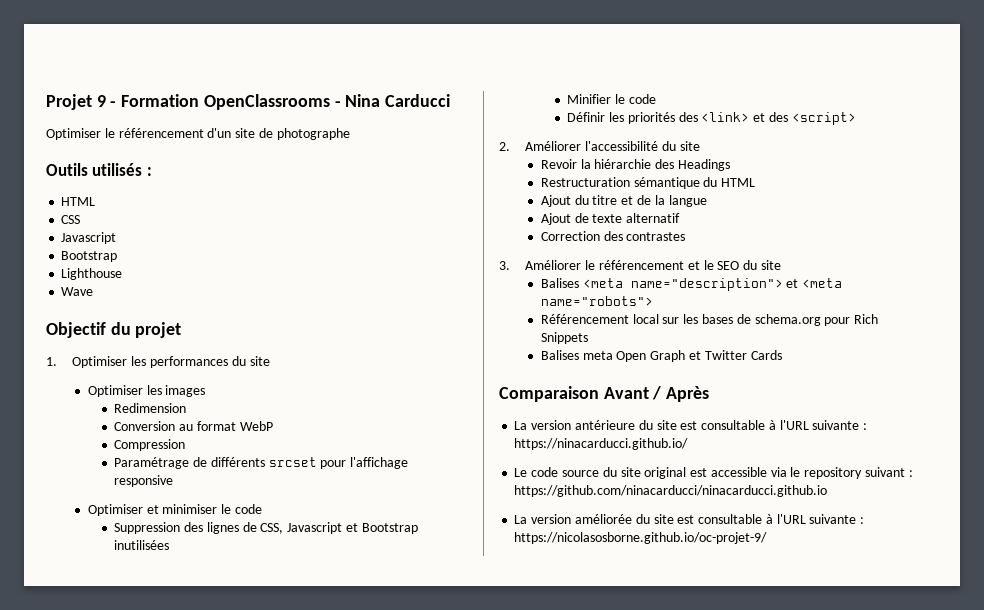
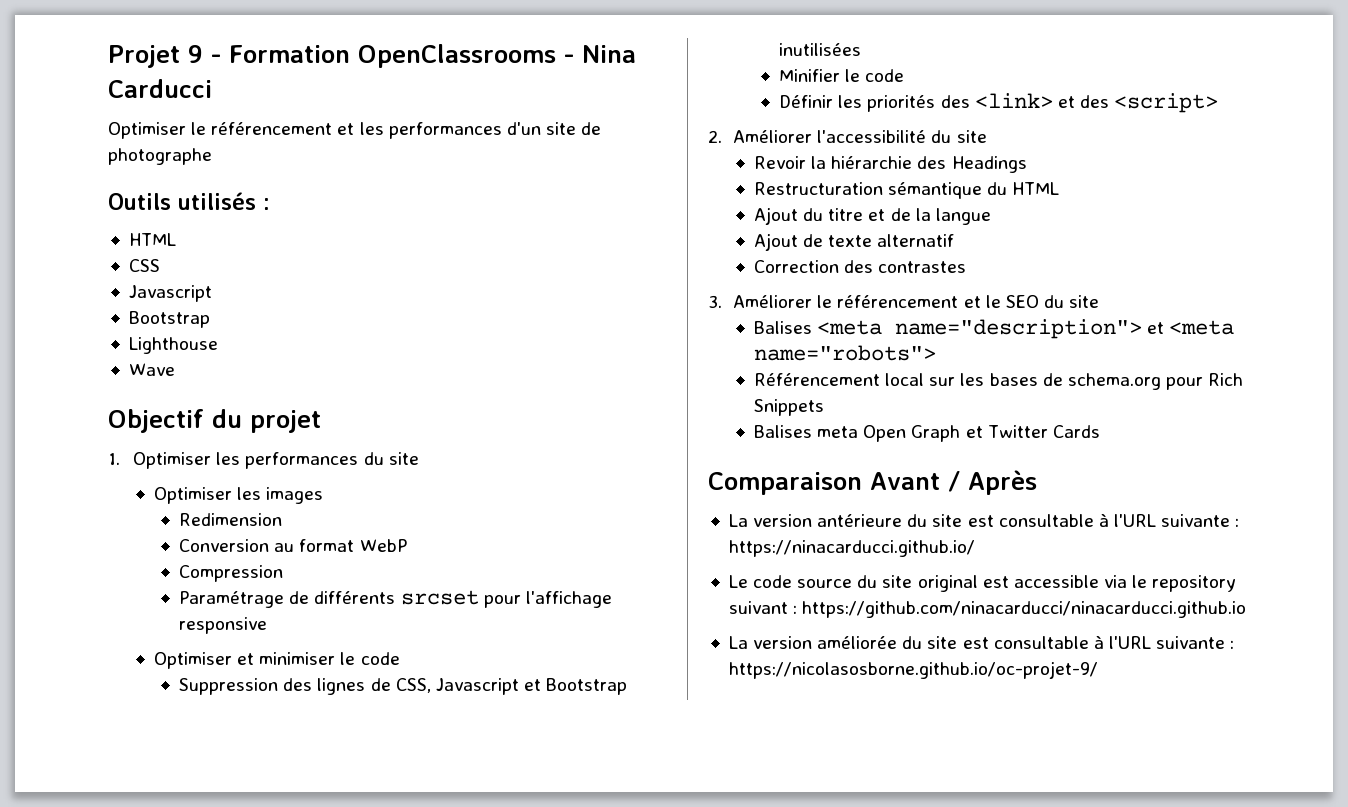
(204, 133) none -> [337,122,502,139] et les performances

